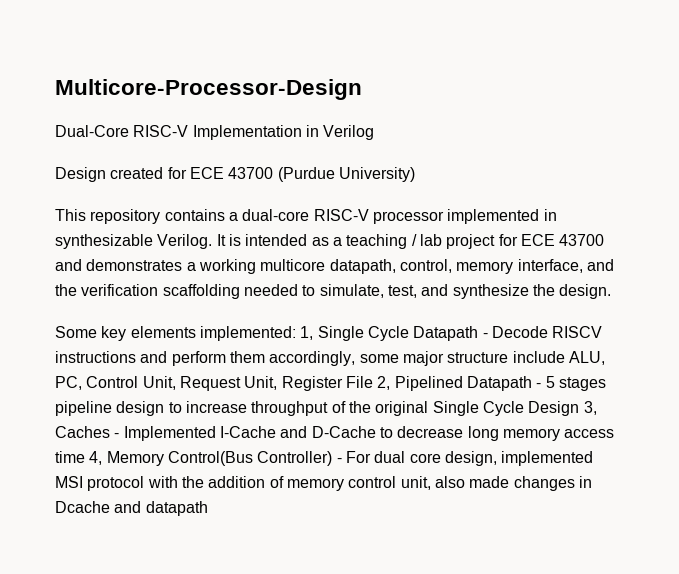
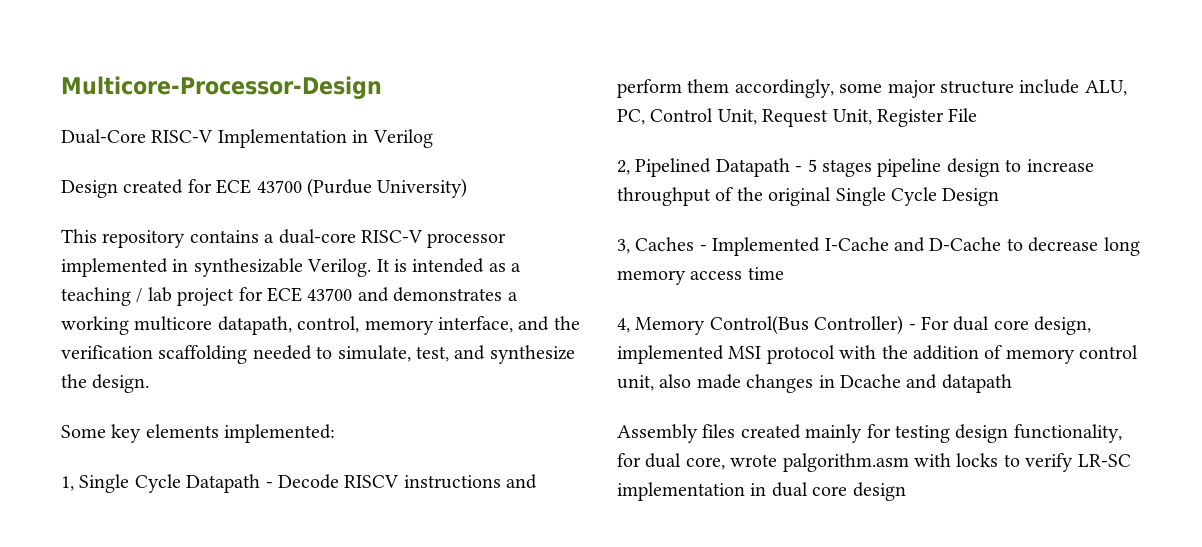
(296, 333) none -> (336, 433) //
(373, 382) none -> (978, 115) //
(580, 408) none -> (1000, 197) //
(85, 457) none -> (784, 273) //
(208, 508) none -> [617,424,1122,443] [617,453,1131,472] [617,482,906,501] // Assembly files created mainly for testing design functionality, for dual core, wrote palgorithm.asm with locks to verify LR-SC implementation in dual core design

